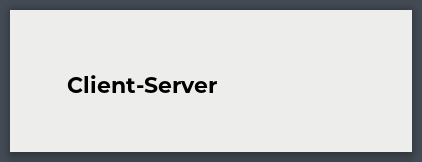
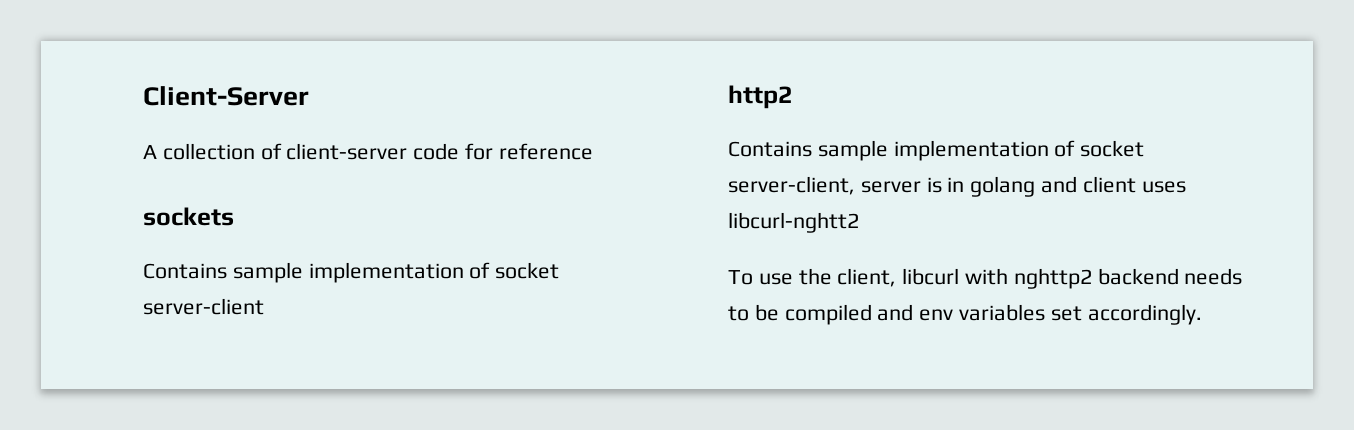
(217, 84) none -> [143,143,593,160] [143,207,234,226] [143,262,560,283] [143,298,264,315] [728,85,793,109] [728,140,1145,161] [728,176,1186,197] [728,212,859,233] [728,268,1243,289] [728,304,1202,325] // A collection of client-server code for reference // sockets // Contains sample implementation of socket server-client // http2 // Contains sample implementation of socket server-client, server is in golang and client uses libcurl-nghtt2 // To use the client, libcurl with nghttp2 backend needs to be compiled and env variables set accordingly.

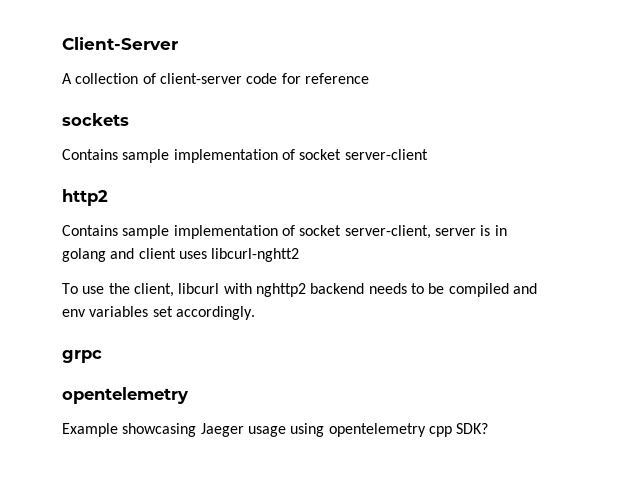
(1202, 314) none -> [62,350,102,363] [62,387,188,404] [62,423,489,437] // grpc // opentelemetry // Example showcasing Jaeger usage using opentelemetry cpp SDK?

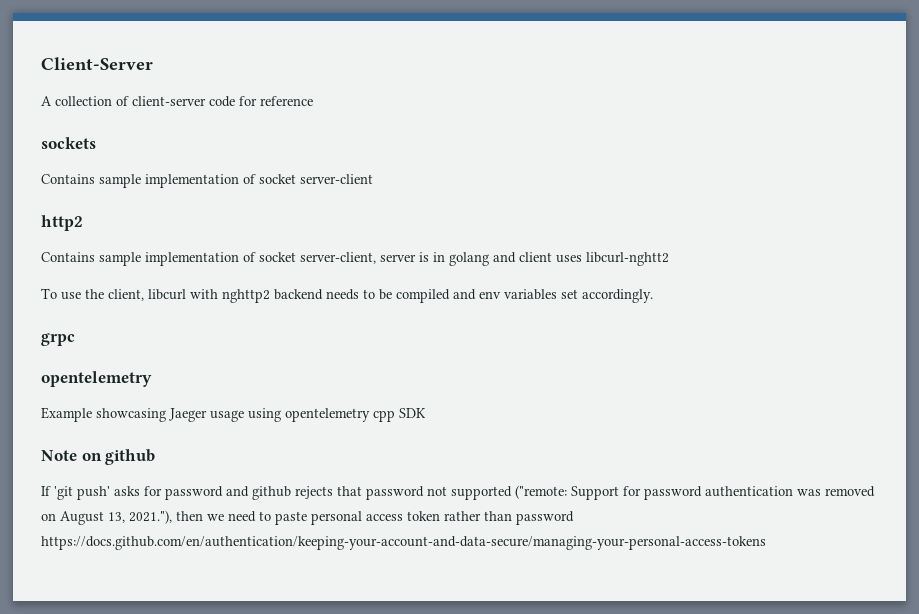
[456,423,489,434] SDK? -> [399,408,426,418] [41,449,156,465] [41,485,875,500] [41,510,574,525] [41,536,766,550] SDK // Note on github // If 'git push' asks for password and github rejects that password not supported ("remote: Support for password authentication was removed on August 13, 2021."), then we need to paste personal access token rather than password https://docs.github.com/en/authentication/keeping-your-account-and-data-secure/managing-your-personal-access-tokens

